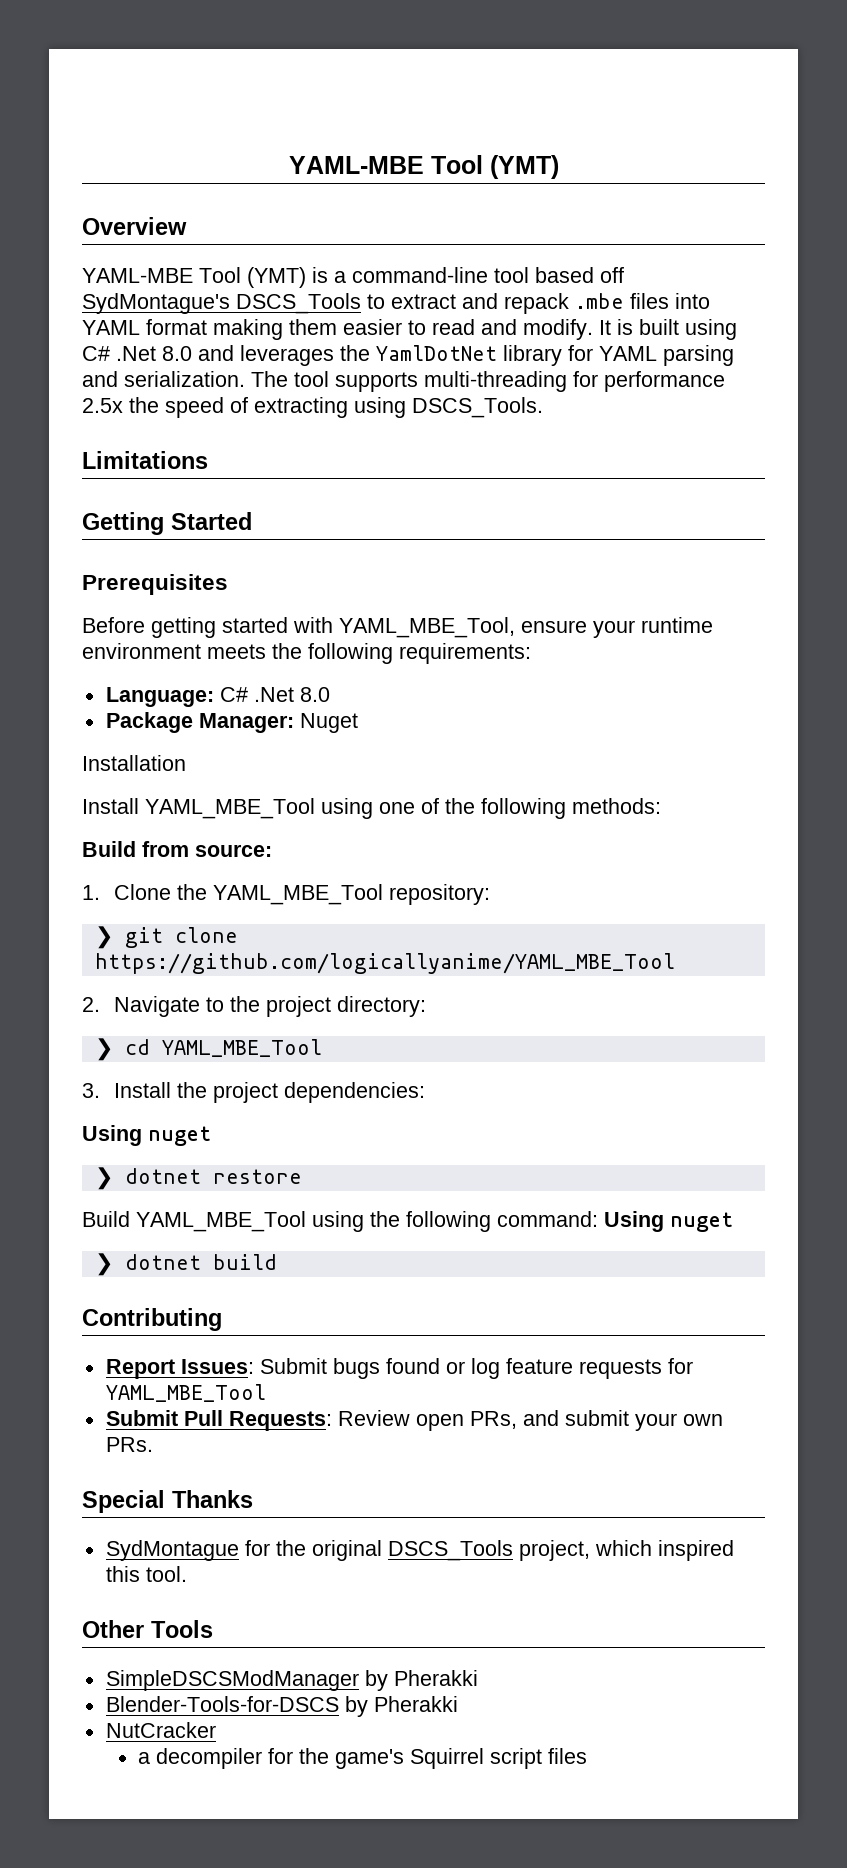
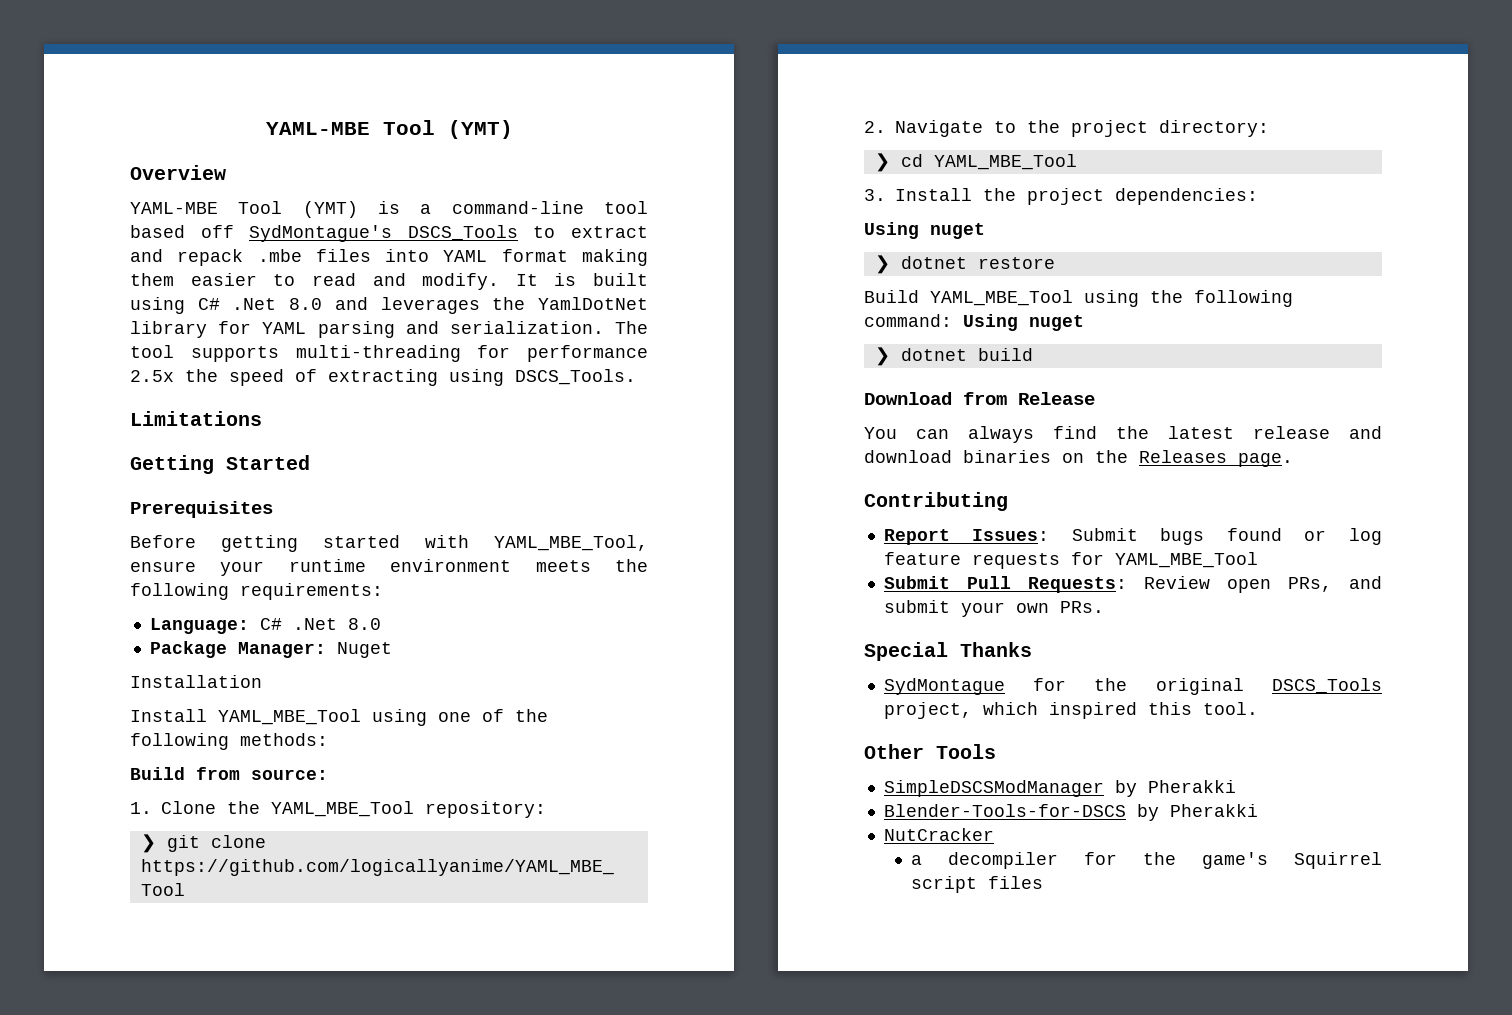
(277, 1262) none -> [864,392,1095,405] [864,426,1382,443] [864,450,1293,467] // Download from Release // You can always find the latest release and download binaries on the Releases page.

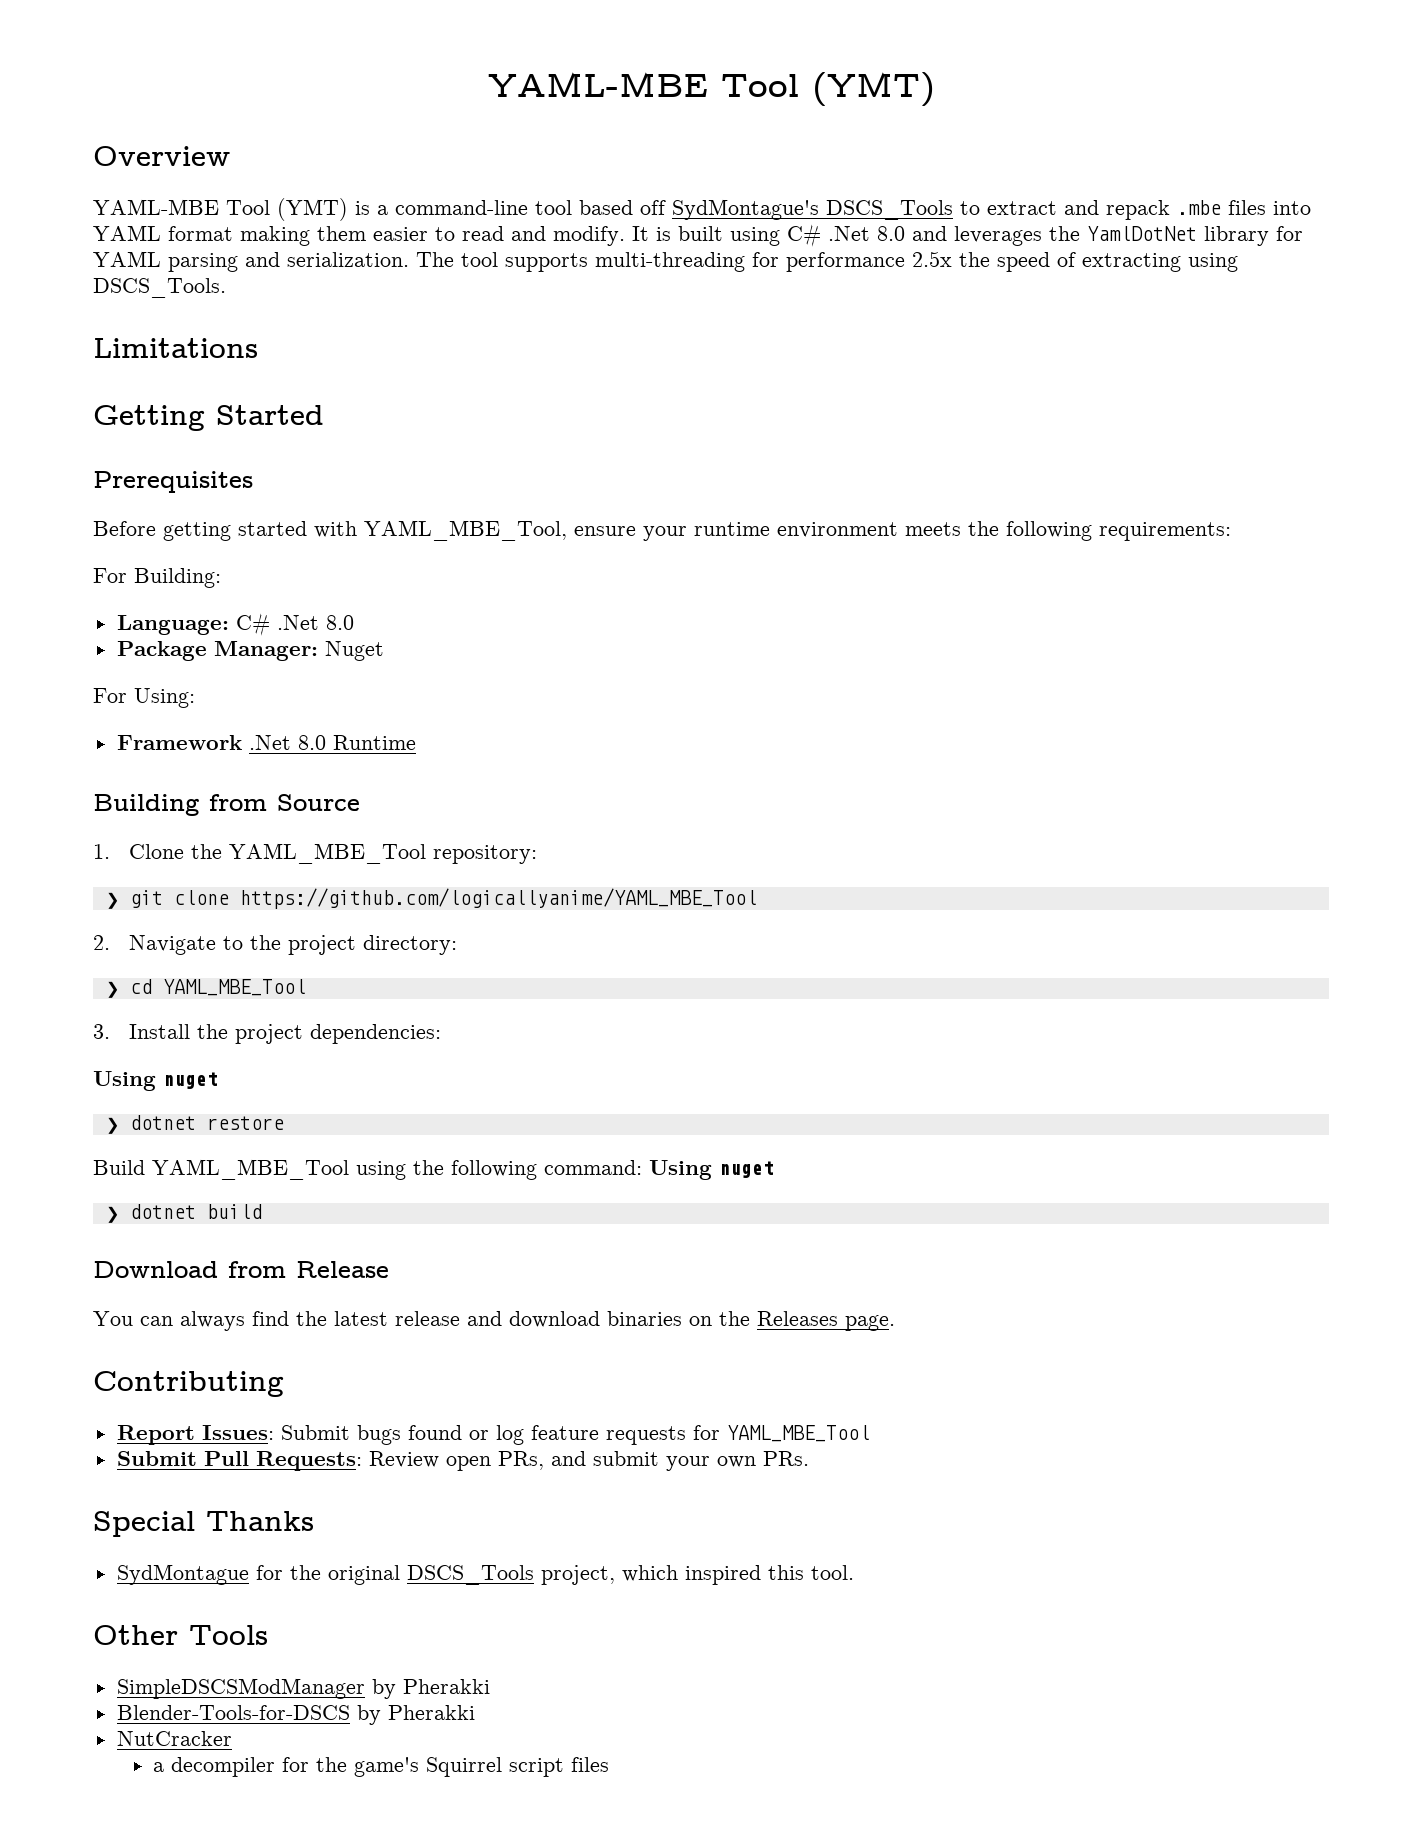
(383, 591) none -> [93,568,221,588] // For Building:
[130,675,262,688] [130,709,548,726] [130,733,328,750] [130,767,328,780] Installation // Install YAML_MBE_Tool using one of the following methods: // Build from source: -> [93,688,195,708] [116,735,416,750] [93,794,360,816] For Using: // Framework .Net 8.0 Runtime // Building from Source

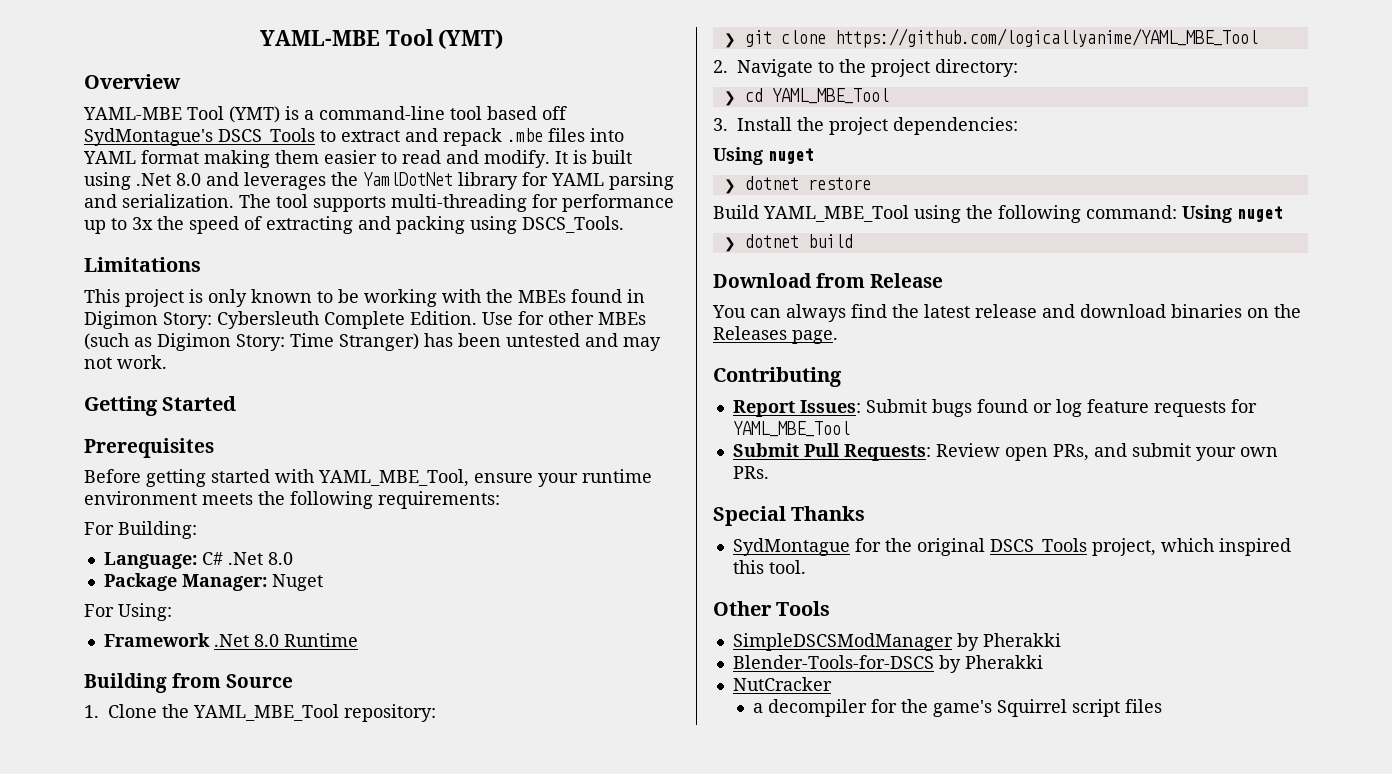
[787,224,821,247] C# -> (131, 181) none
[912,251,952,267] 2.5x -> [84,217,153,234] up to 3x
(1181, 262) none -> [358,216,465,234] and packing
(258, 348) none -> [84,289,645,307] [84,311,646,329] [84,333,661,351] [84,355,167,369] // This project is only known to be working with the MBEs found in Digimon Story: Cybersleuth Complete Edition. Use for other MBEs (such as Digimon Story: Time Stranger) has been untested and may not work.

